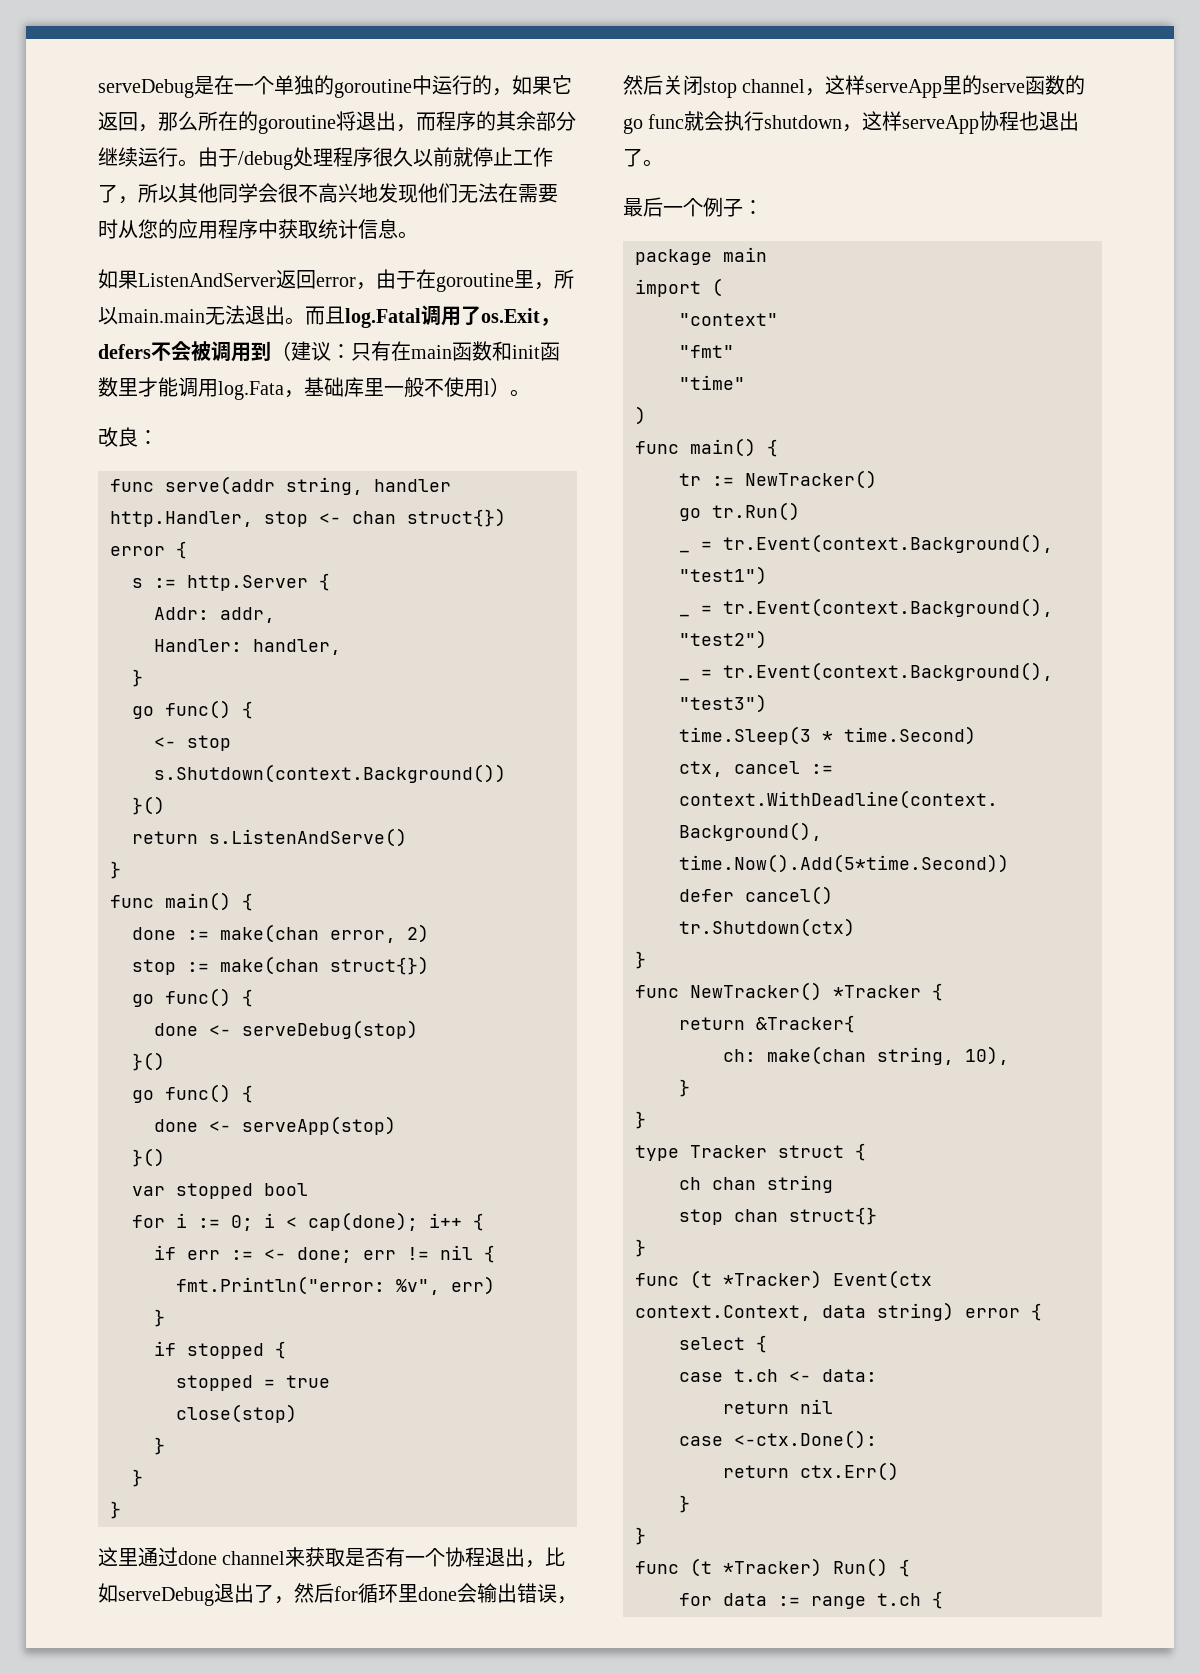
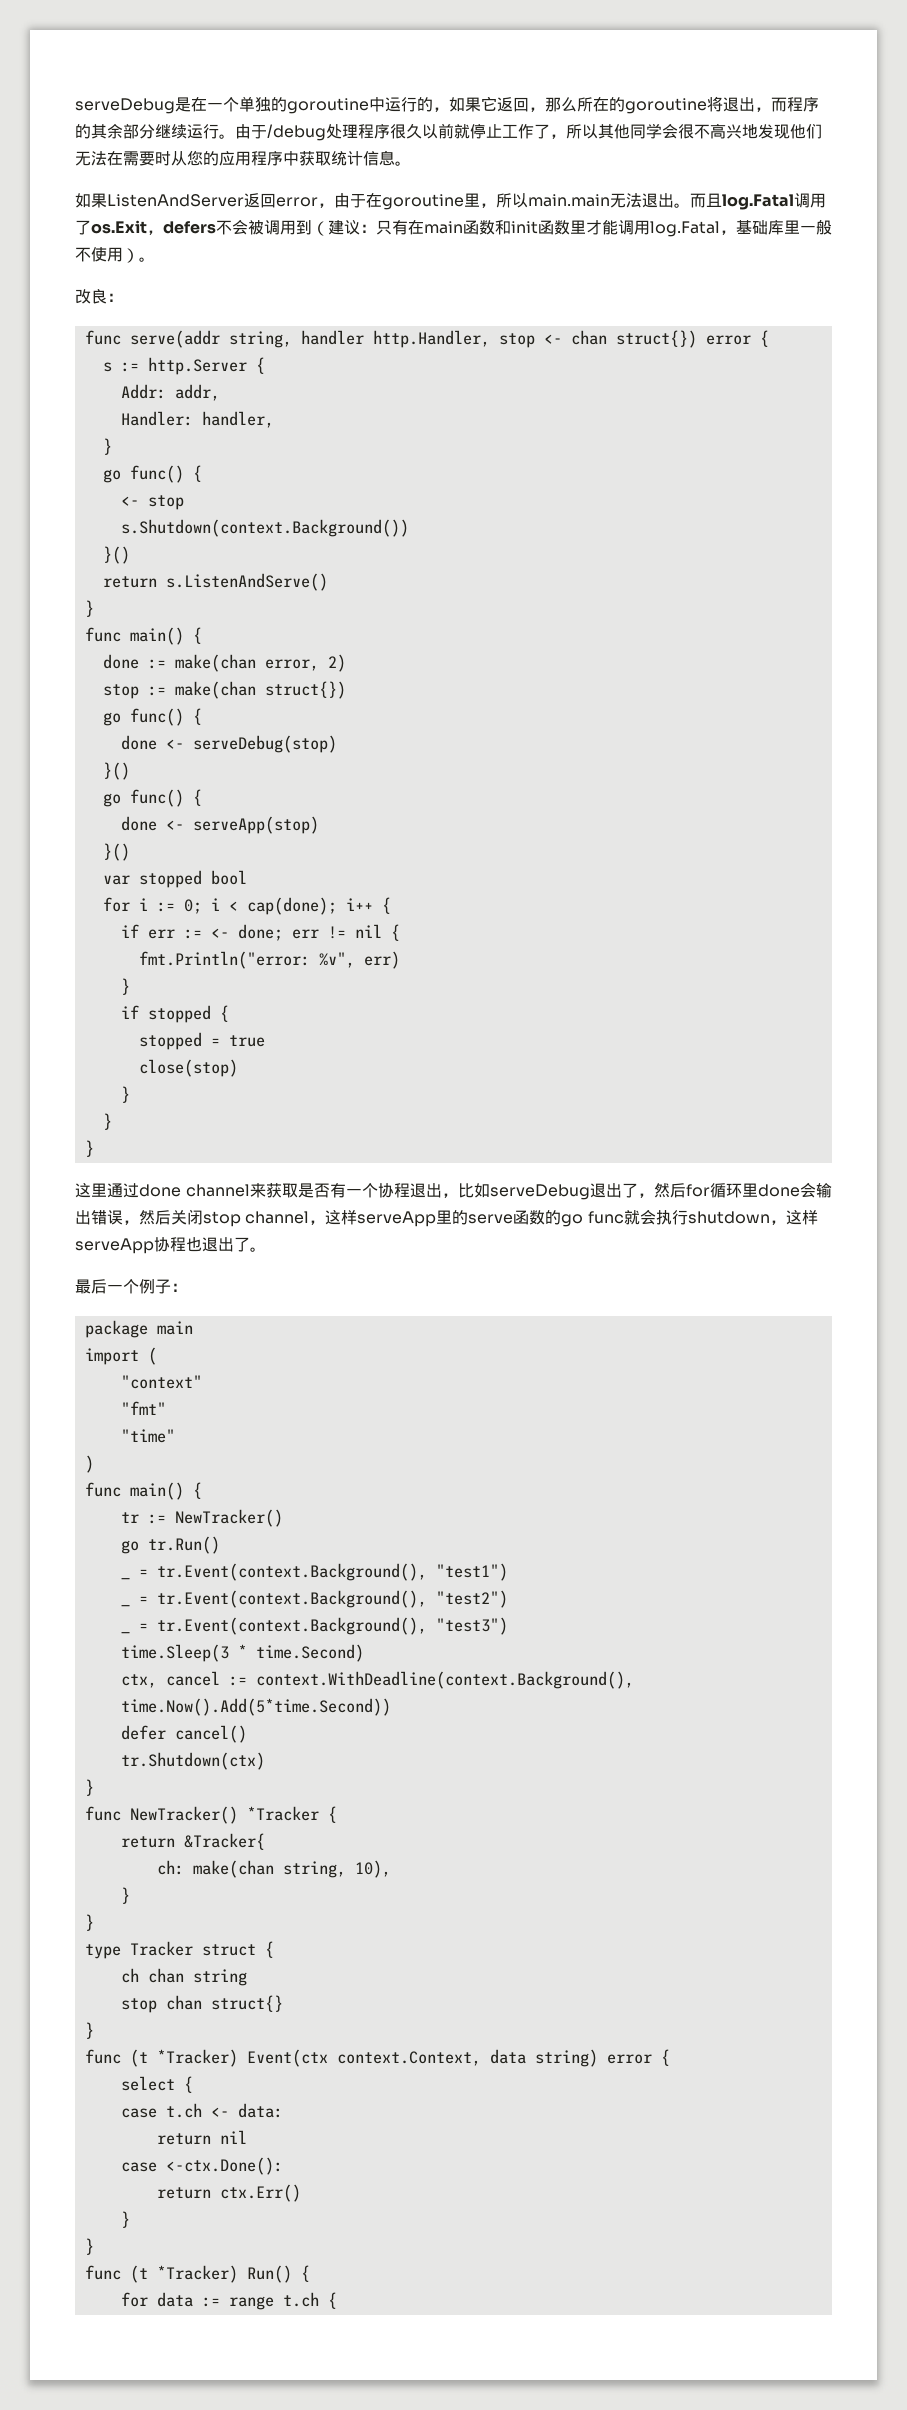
[218,381,284,400] log.Fata -> [650,221,720,237] log.Fatal
[484,381,490,395] l -> (123, 254) none

